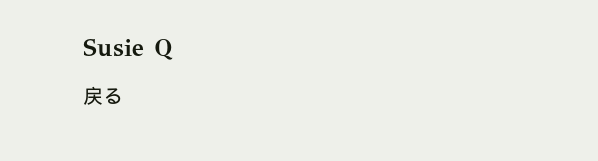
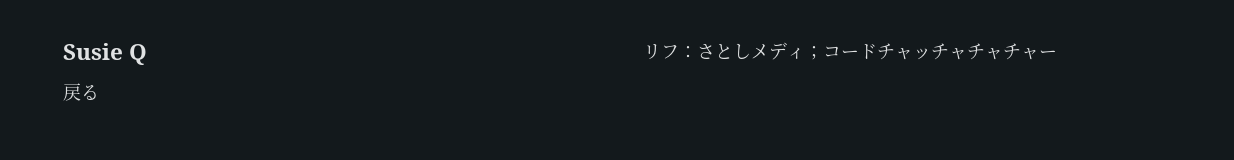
(123, 96) none -> [643,42,1057,60] // リフ：さとしメディ；コードチャッチャチャチャー

